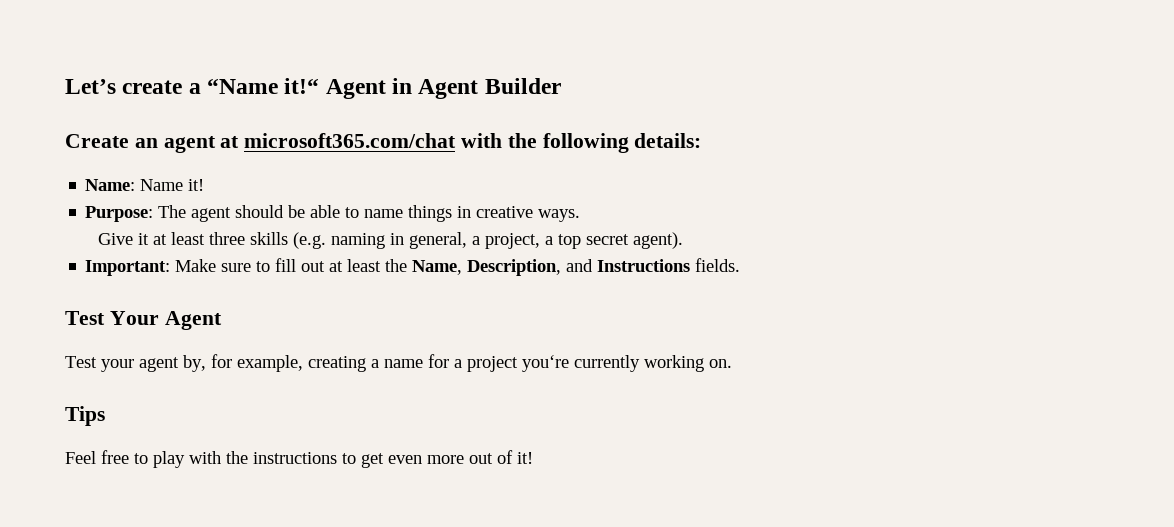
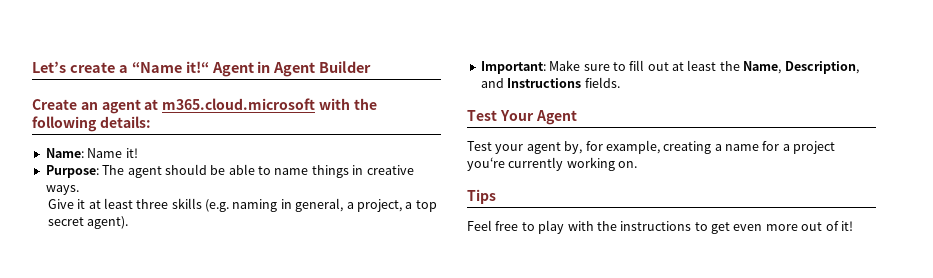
[244,133,457,148] microsoft365.com/chat -> [162,98,316,110] m365.cloud.microsoft

